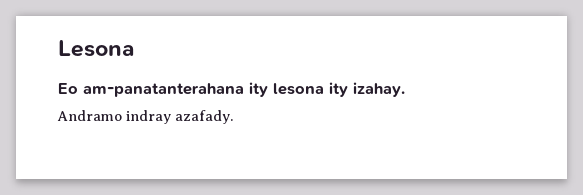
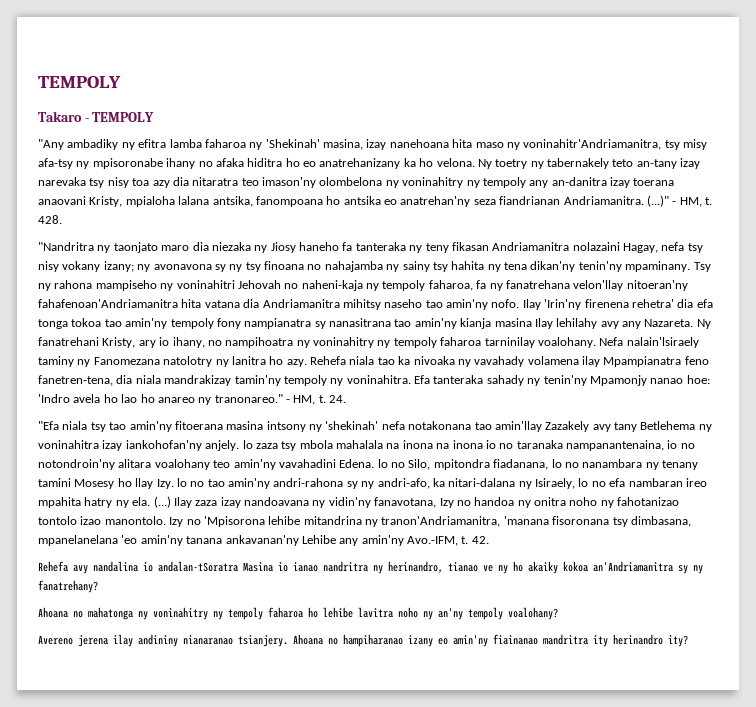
[58,40,134,57] [58,82,405,97] [57,110,233,124] Lesona // Eo am-panatanterahana ity lesona ity izahay. // Andramo indray azafady. -> [38,76,121,88] [38,111,155,122] [38,139,707,150] [38,158,701,169] [38,177,675,188] [38,195,712,207] [38,215,62,224] [38,242,703,253] [38,261,711,272] [38,280,688,291] [38,299,713,310] [38,318,711,329] [38,337,699,348] [38,356,709,367] [38,375,710,386] [38,394,347,405] [38,421,712,432] [38,440,695,451] [38,459,698,470] [38,478,707,489] [38,496,680,508] [38,516,691,527] [38,535,489,546] [38,561,703,574] [38,580,98,593] [38,607,558,620] [38,634,688,647] TEMPOLY // Takaro - TEMPOLY // "Any ambadiky ny efitra lamba faharoa ny 'Shekinah' masina, izay nanehoana hita maso ny voninahitr'Andriamanitra, tsy misy afa-tsy ny mpisoronabe ihany no afaka hiditra ho eo anatrehanizany ka ho velona. Ny toetry ny tabernakely teto an-tany izay narevaka tsy nisy toa azy dia nitaratra teo imason'ny olombelona ny voninahitry ny tempoly any an-danitra izay toerana anaovani Kristy, mpialoha lalana antsika, fanompoana ho antsika eo anatrehan'ny seza fiandrianan Andriamanitra. (...)" - HM, t. 428. // "Nandritra ny taonjato maro dia niezaka ny Jiosy haneho fa tanteraka ny teny fikasan Andriamanitra nolazaini Hagay, nefa tsy nisy vokany izany; ny avonavona sy ny tsy finoana no nahajamba ny sainy tsy hahita ny tena dikan'ny tenin'ny mpaminany. Tsy ny rahona mampiseho ny voninahitri Jehovah no naheni-kaja ny tempoly faharoa, fa ny fanatrehana velon'llay nitoeran'ny fahafenoan'Andriamanitra hita vatana dia Andriamanitra mihitsy naseho tao amin'ny nofo. Ilay 'Irin'ny firenena rehetra' dia efa tonga tokoa tao amin'ny tempoly fony nampianatra sy nanasitrana tao amin'ny kianja masina Ilay lehilahy avy any Nazareta. Ny fanatrehani Kristy, ary io ihany, no nampihoatra ny voninahitry ny tempoly faharoa tarninilay voalohany. Nefa nalain'lsiraely taminy ny Fanomezana natolotry ny lanitra ho azy. Rehefa niala tao ka nivoaka ny vavahady volamena ilay Mpampianatra feno fanetren-tena, dia niala mandrakizay tamin'ny tempoly ny voninahitra. Efa tanteraka sahady ny tenin'ny Mpamonjy nanao hoe: 'Indro avela ho lao ho anareo ny tranonareo." - HM, t. 24. // "Efa niala tsy tao amin'ny fitoerana masina intsony ny 'shekinah' nefa notakonana tao amin'llay Zazakely avy tany Betlehema ny voninahitra izay iankohofan'ny anjely. lo zaza tsy mbola mahalala na inona na inona io no taranaka nampanantenaina, io no notondroin'ny alitara voalohany teo amin'ny vavahadini Edena. lo no Silo, mpitondra fiadanana, lo no nanambara ny tenany tamini Mosesy ho llay Izy. lo no tao amin'ny andri-rahona sy ny andri-afo, ka nitari-dalana ny Isiraely, lo no efa nambaran ireo mpahita hatry ny ela. (...) Ilay zaza izay nandoavana ny vidin'ny fanavotana, Izy no handoa ny onitra noho ny fahotanizao tontolo izao manontolo. Izy no 'Mpisorona lehibe mitandrina ny tranon'Andriamanitra, 'manana fisoronana tsy dimbasana, mpanelanelana 'eo amin'ny tanana ankavanan'ny Lehibe any amin'ny Avo.-IFM, t. 42. // Rehefa avy nandalina io andalan-tSoratra Masina io ianao nandritra ny herinandro, tianao ve ny ho akaiky kokoa an'Andriamanitra sy ny fanatrehany? // Ahoana no mahatonga ny voninahitry ny tempoly faharoa ho lehibe lavitra noho ny an'ny tempoly voalohany? // Avereno jerena ilay andininy nianaranao tsianjery. Ahoana no hampiharanao izany eo amin'ny fiainanao mandritra ity herinandro ity?

